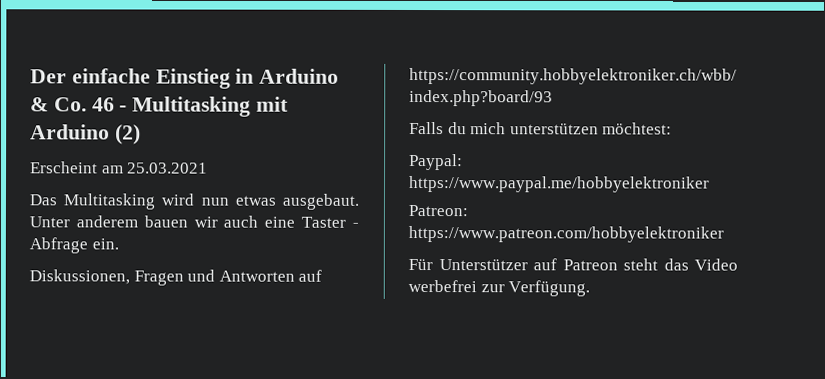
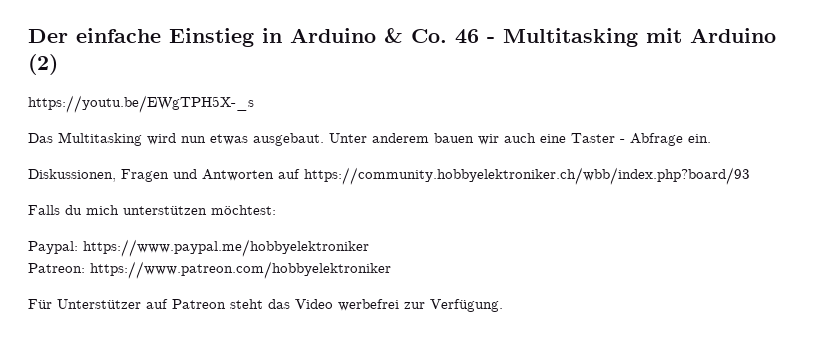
[30,161,209,174] Erscheint am 25.03.2021 -> [28,95,254,113] https://youtu.be/EWgTPH5X-_s

